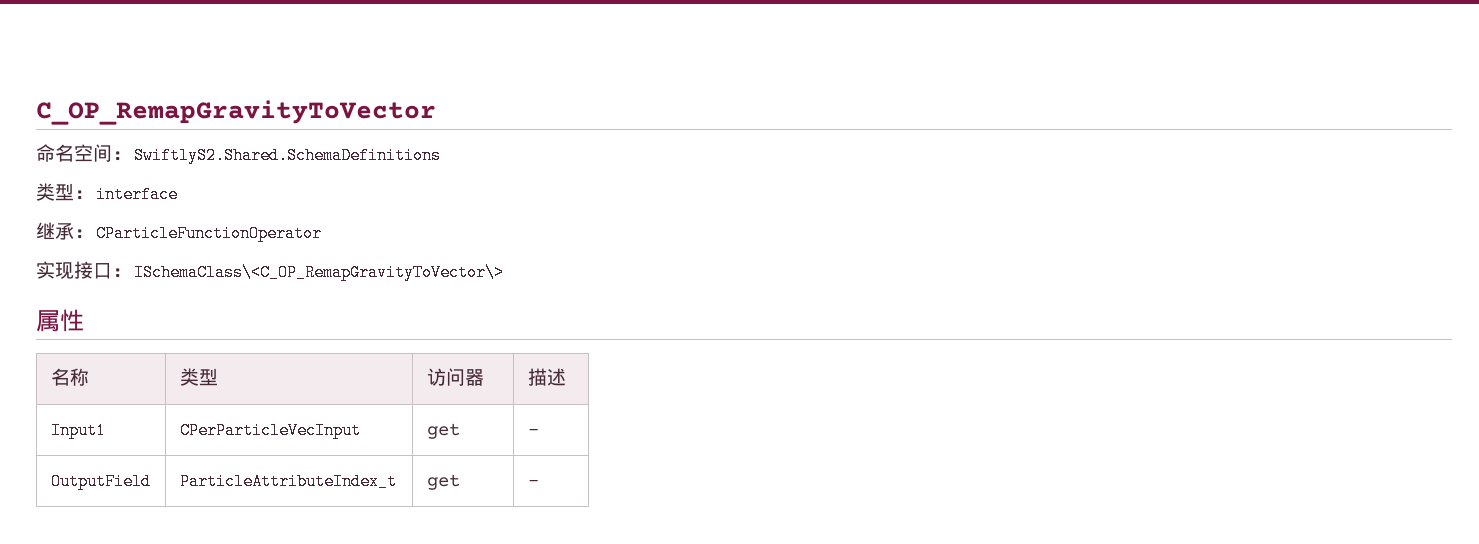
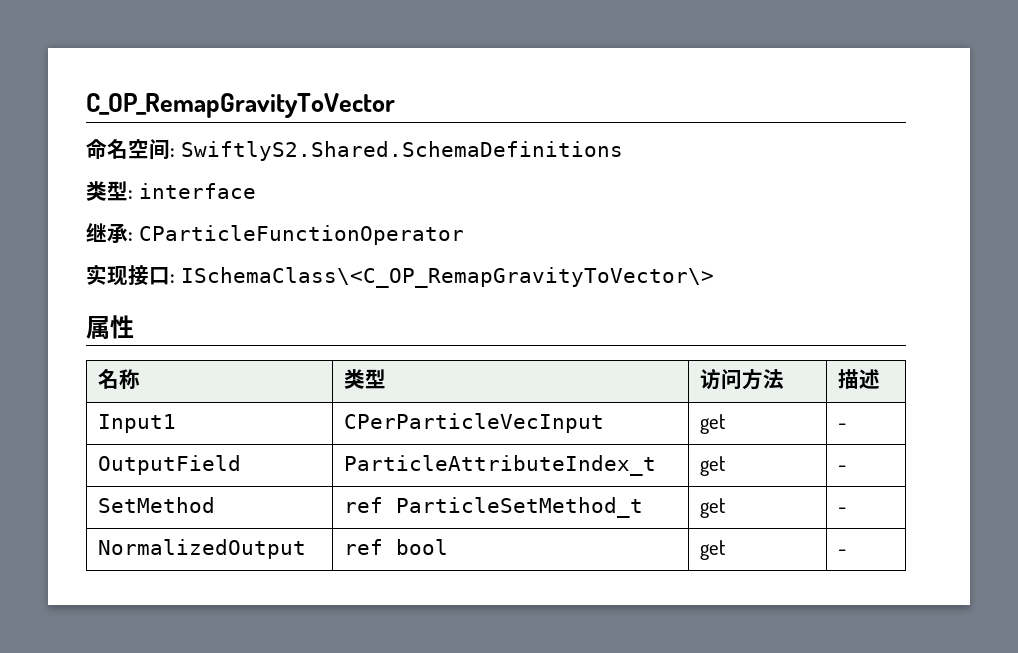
[464,369,484,386] 器 -> [742,369,785,390] 方法
(539, 482) none -> [98,497,216,513] [344,497,644,518] [700,498,726,518] [838,507,847,513] [98,539,307,559] [344,539,449,555] [700,540,726,560] [838,549,847,555] // SetMethod | ref ParticleSetMethod_t | get | - // NormalizedOutput | ref bool | get | -

